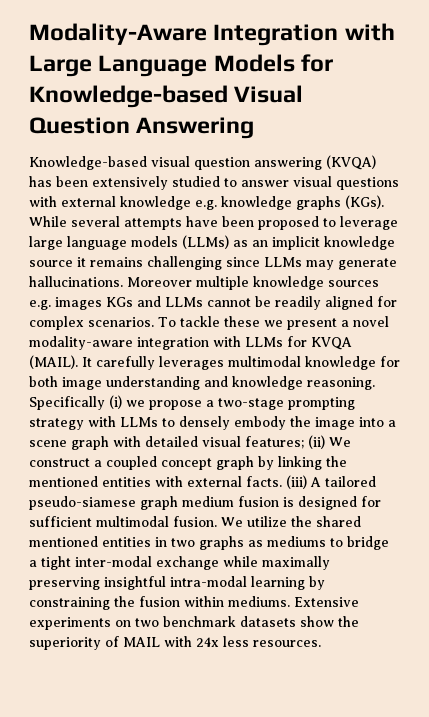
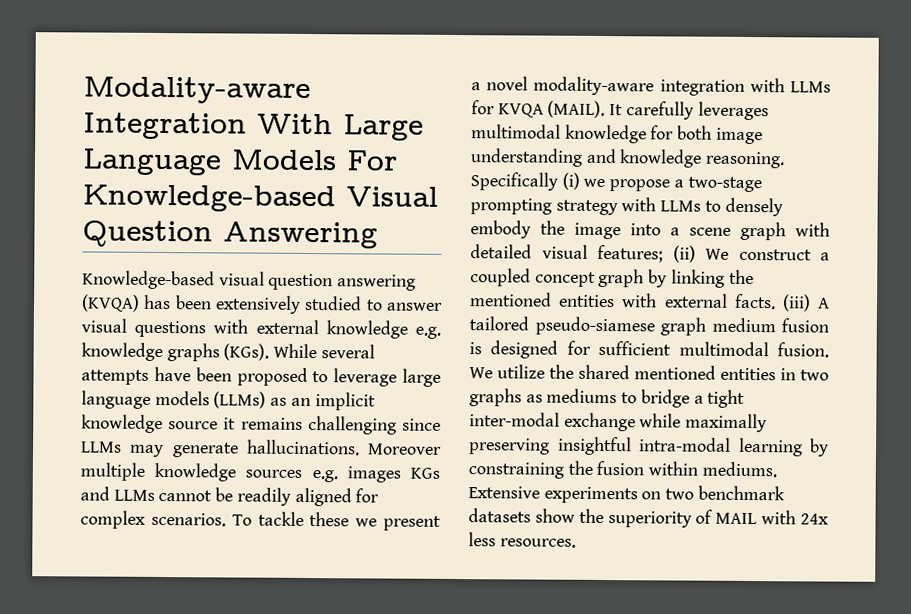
[29,23,395,46] Modality-Aware Integration with -> [83,76,311,105] [83,112,333,140] Modality-aware Integration With
[301,54,334,72] for -> [346,150,398,171] For

